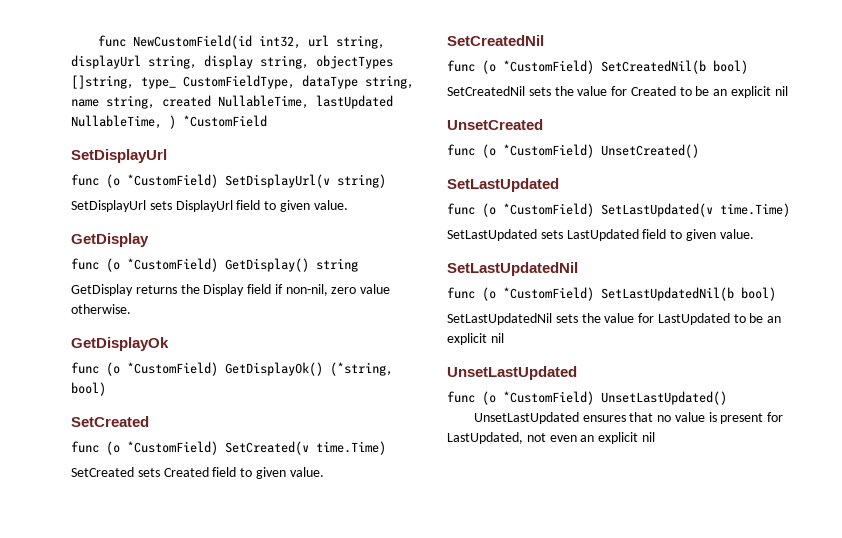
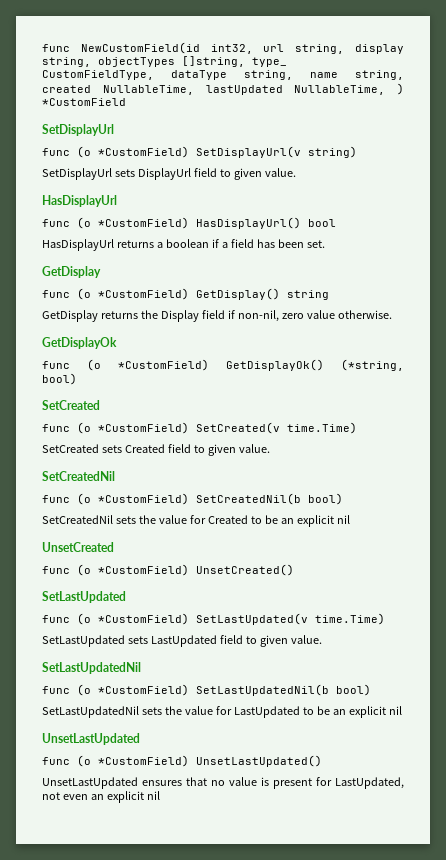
[71,55,197,69] displayUrl string, -> (345, 49) none
(348, 205) none -> [42,195,117,207] [42,217,336,229] [42,239,325,251] // HasDisplayUrl // func (o *CustomField) HasDisplayUrl() bool // HasDisplayUrl returns a boolean if a field has been set.

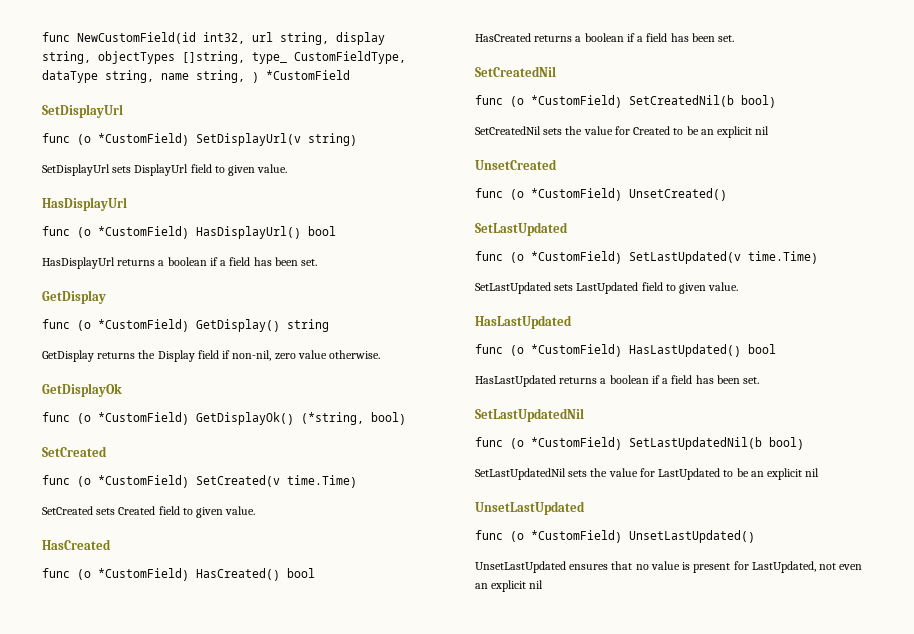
[42,85,386,95] created NullableTime, lastUpdated NullableTime, -> (245, 76) none
(270, 448) none -> [42,539,111,550] [42,568,315,581] [475,33,735,42] // HasCreated // func (o *CustomField) HasCreated() bool // HasCreated returns a boolean if a field has been set.
(322, 639) none -> [475,315,572,329] [475,344,776,357] [475,375,760,387] // HasLastUpdated // func (o *CustomField) HasLastUpdated() bool // HasLastUpdated returns a boolean if a field has been set.

